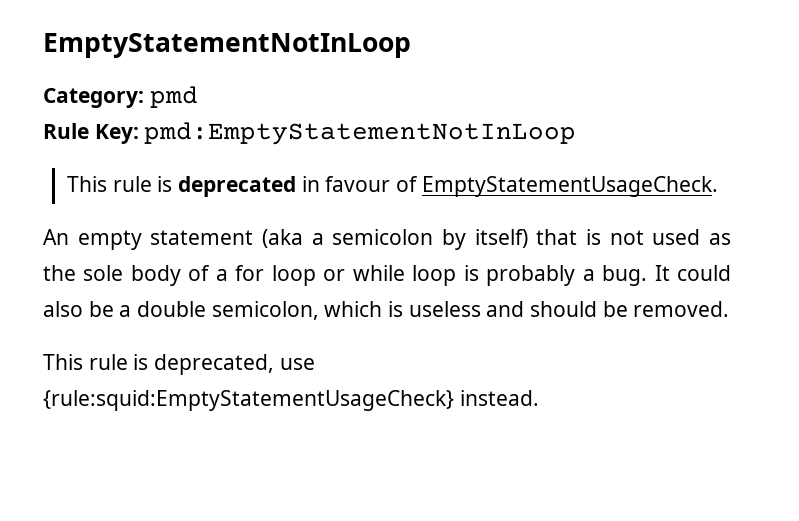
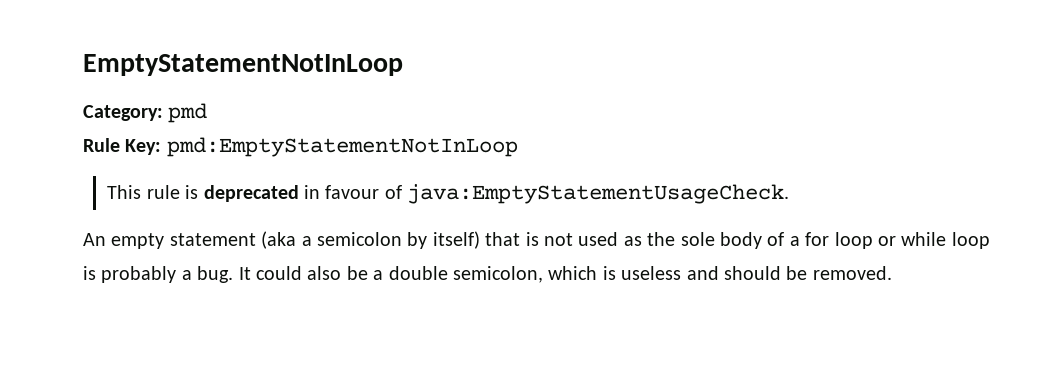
[421,176,718,197] EmptyStatementUsageCheck. -> [407,184,790,204] java:EmptyStatementUsageCheck.
[43,354,315,375] [43,390,539,411] // This rule is deprecated, use {rule:squid:EmptyStatementUsageCheck} instead. -> (892, 273) none

